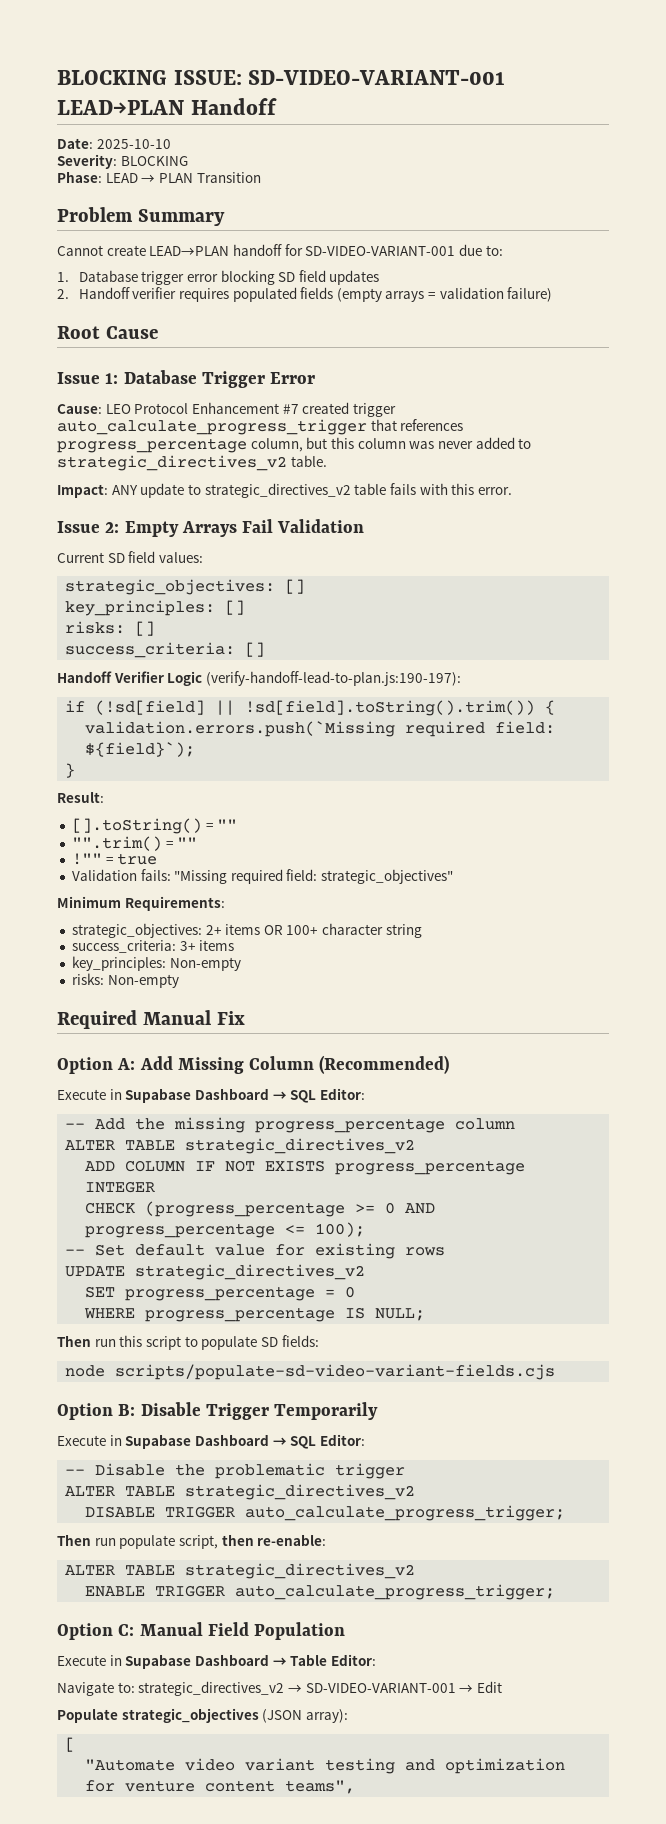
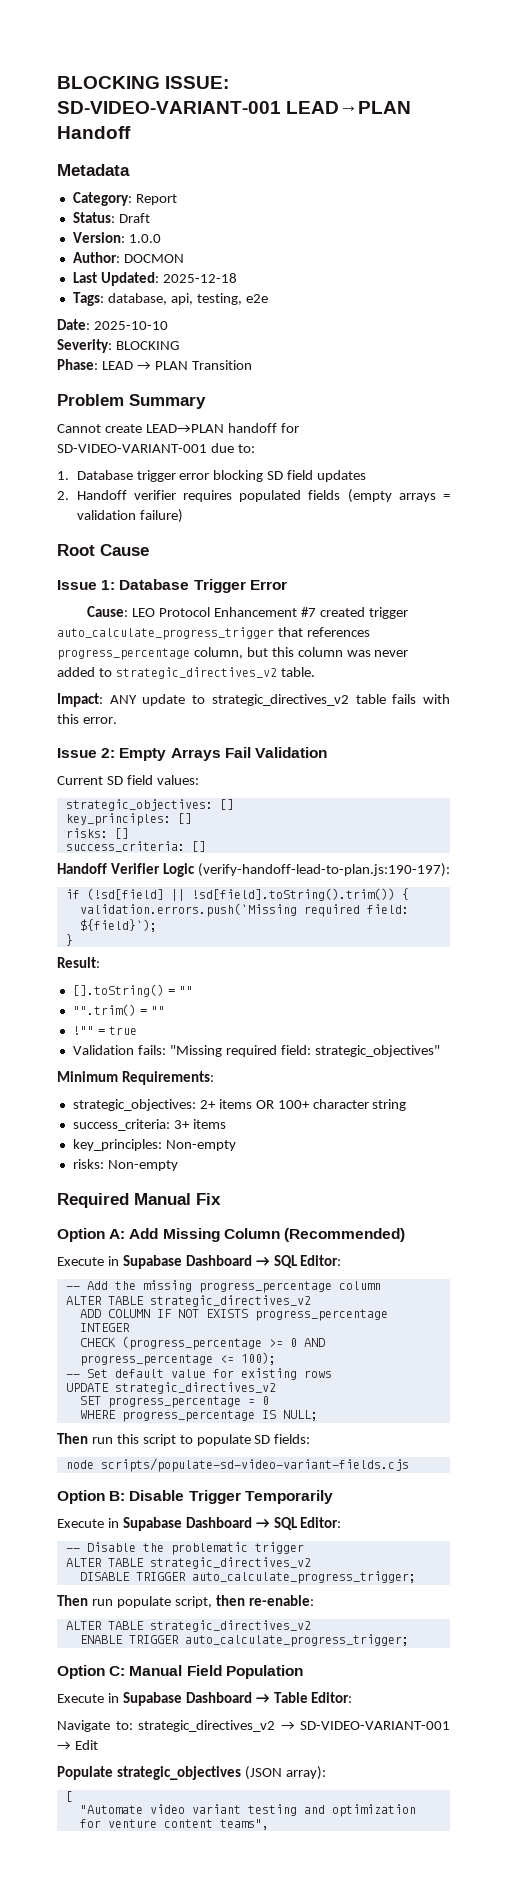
(277, 106) none -> [57,164,130,176] [72,192,177,206] [72,212,150,223] [72,232,161,243] [72,252,184,263] [72,272,237,286] [72,292,268,306] // Metadata // Category: Report // Status: Draft // Version: 1.0.0 // Author: DOCMON // Last Updated: 2025-12-18 // Tags: database, api, testing, e2e

